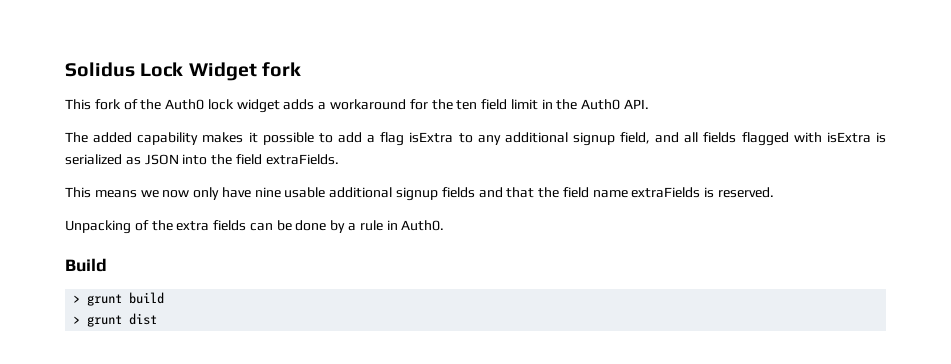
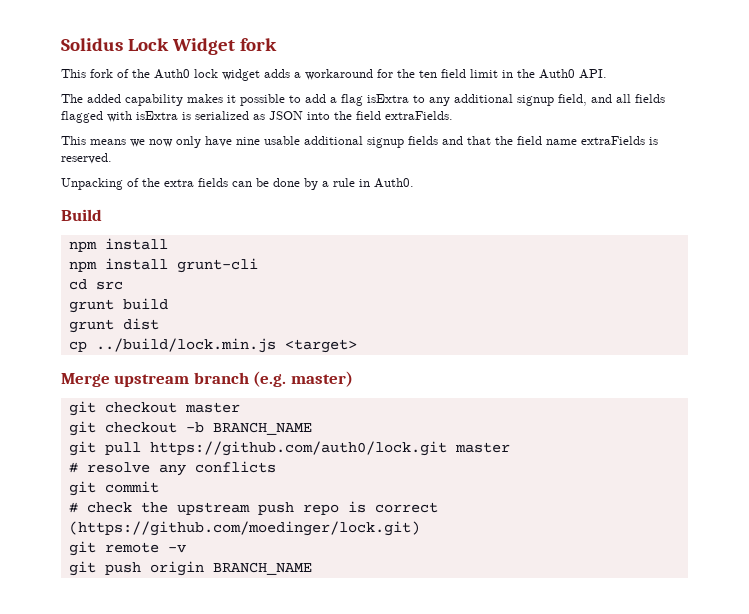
[73,295,81,303] > -> [68,238,168,252] [68,258,258,273] [68,279,123,290] npm install // npm install grunt-cli // cd src //
[73,316,81,324] > -> (168, 304) none
(158, 319) none -> [68,338,357,353] [61,371,353,387] [68,401,240,416] [68,421,312,436] [68,441,510,456] [68,461,276,476] [68,481,159,496] [68,501,438,515] [68,521,420,536] [68,541,186,556] [68,561,312,576] // cp ../build/lock.min.js <target> // Merge upstream branch (e.g. master) // git checkout master // git checkout -b BRANCH_NAME // git pull https://github.com/auth0/lock.git master // # resolve any conflicts // git commit // # check the upstream push repo is correct (https://github.com/moedinger/lock.git) // git remote -v // git push origin BRANCH_NAME

